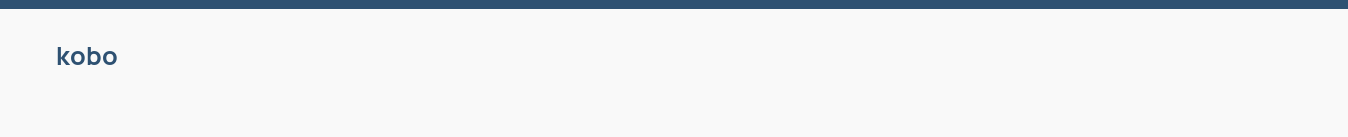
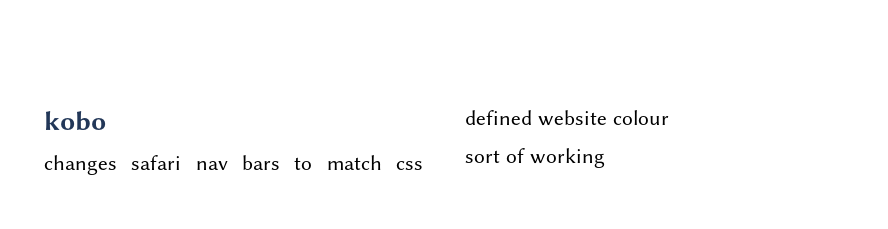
(118, 56) none -> [44,155,423,175] [465,110,669,126] [465,148,605,168] // changes safari nav bars to match css defined website colour // sort of working

